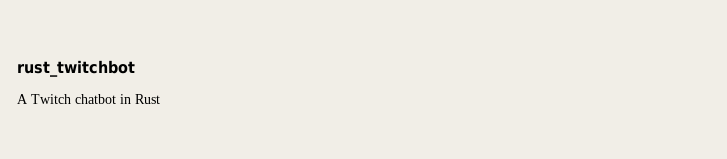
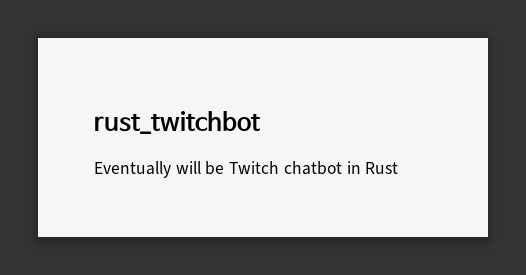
[17,94,28,104] A -> [94,161,225,178] Eventually will be

